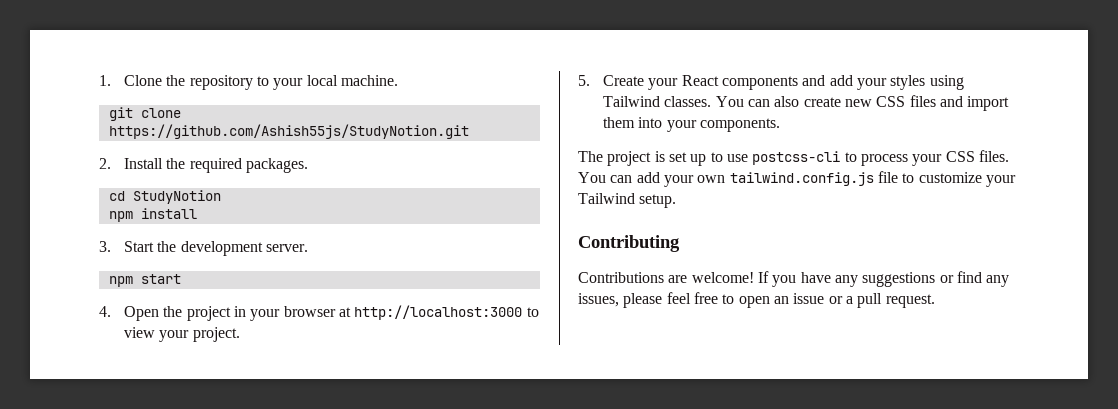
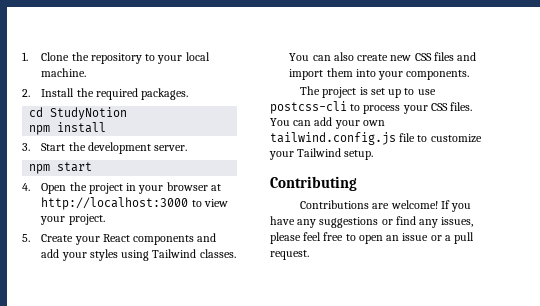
[108,107,181,121] [108,124,469,139] // git clone https://github.com/Ashish55js/StudyNotion.git -> (87, 72) none

